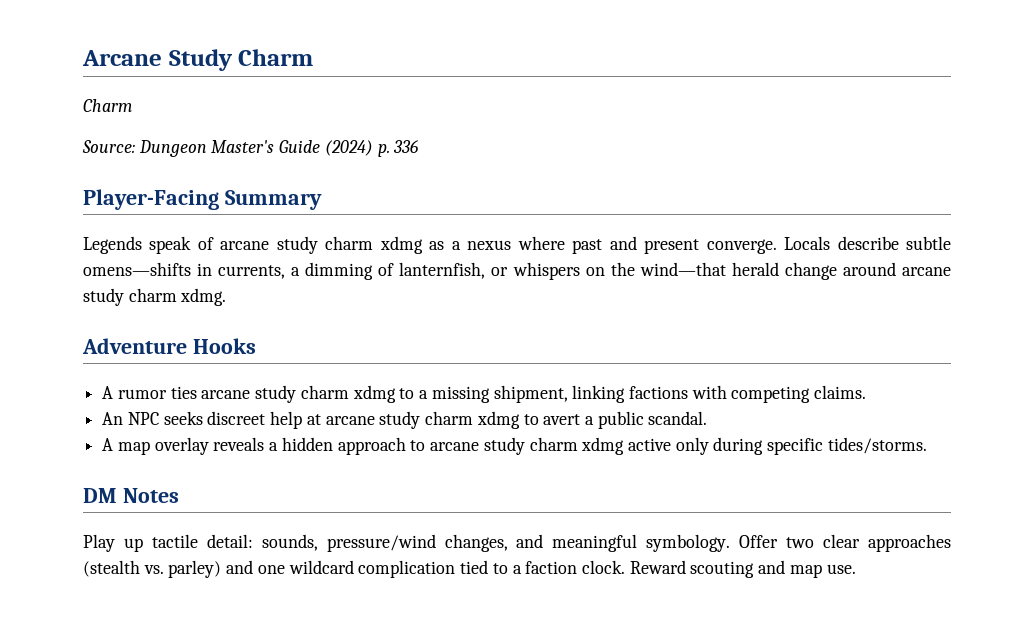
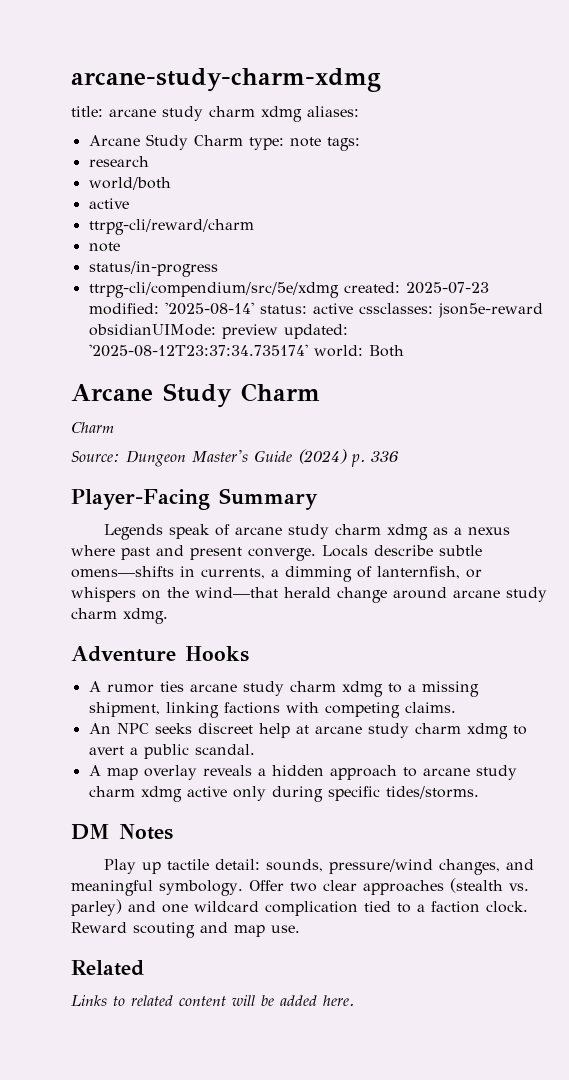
(82, 58) none -> [71,68,381,92] [71,106,359,122] [88,134,360,151] [88,156,149,167] [88,177,171,190] [88,198,129,209] [88,219,254,235] [88,242,120,252] [88,261,218,277] [88,282,489,298] [88,302,543,318] [88,324,348,339] [88,344,404,357] arcane-study-charm-xdmg // title: arcane study charm xdmg aliases: // Arcane Study Charm type: note tags: // research // world/both // active // ttrpg-cli/reward/charm // note // status/in-progress // ttrpg-cli/compendium/src/5e/xdmg created: 2025-07-23 modified: '2025-08-14' status: active cssclasses: json5e-reward obsidianUIMode: preview updated: '2025-08-12T23:37:34.735174' world: Both //
(856, 569) none -> [71,960,144,976] [71,995,354,1006] // Related // Links to related content will be added here.

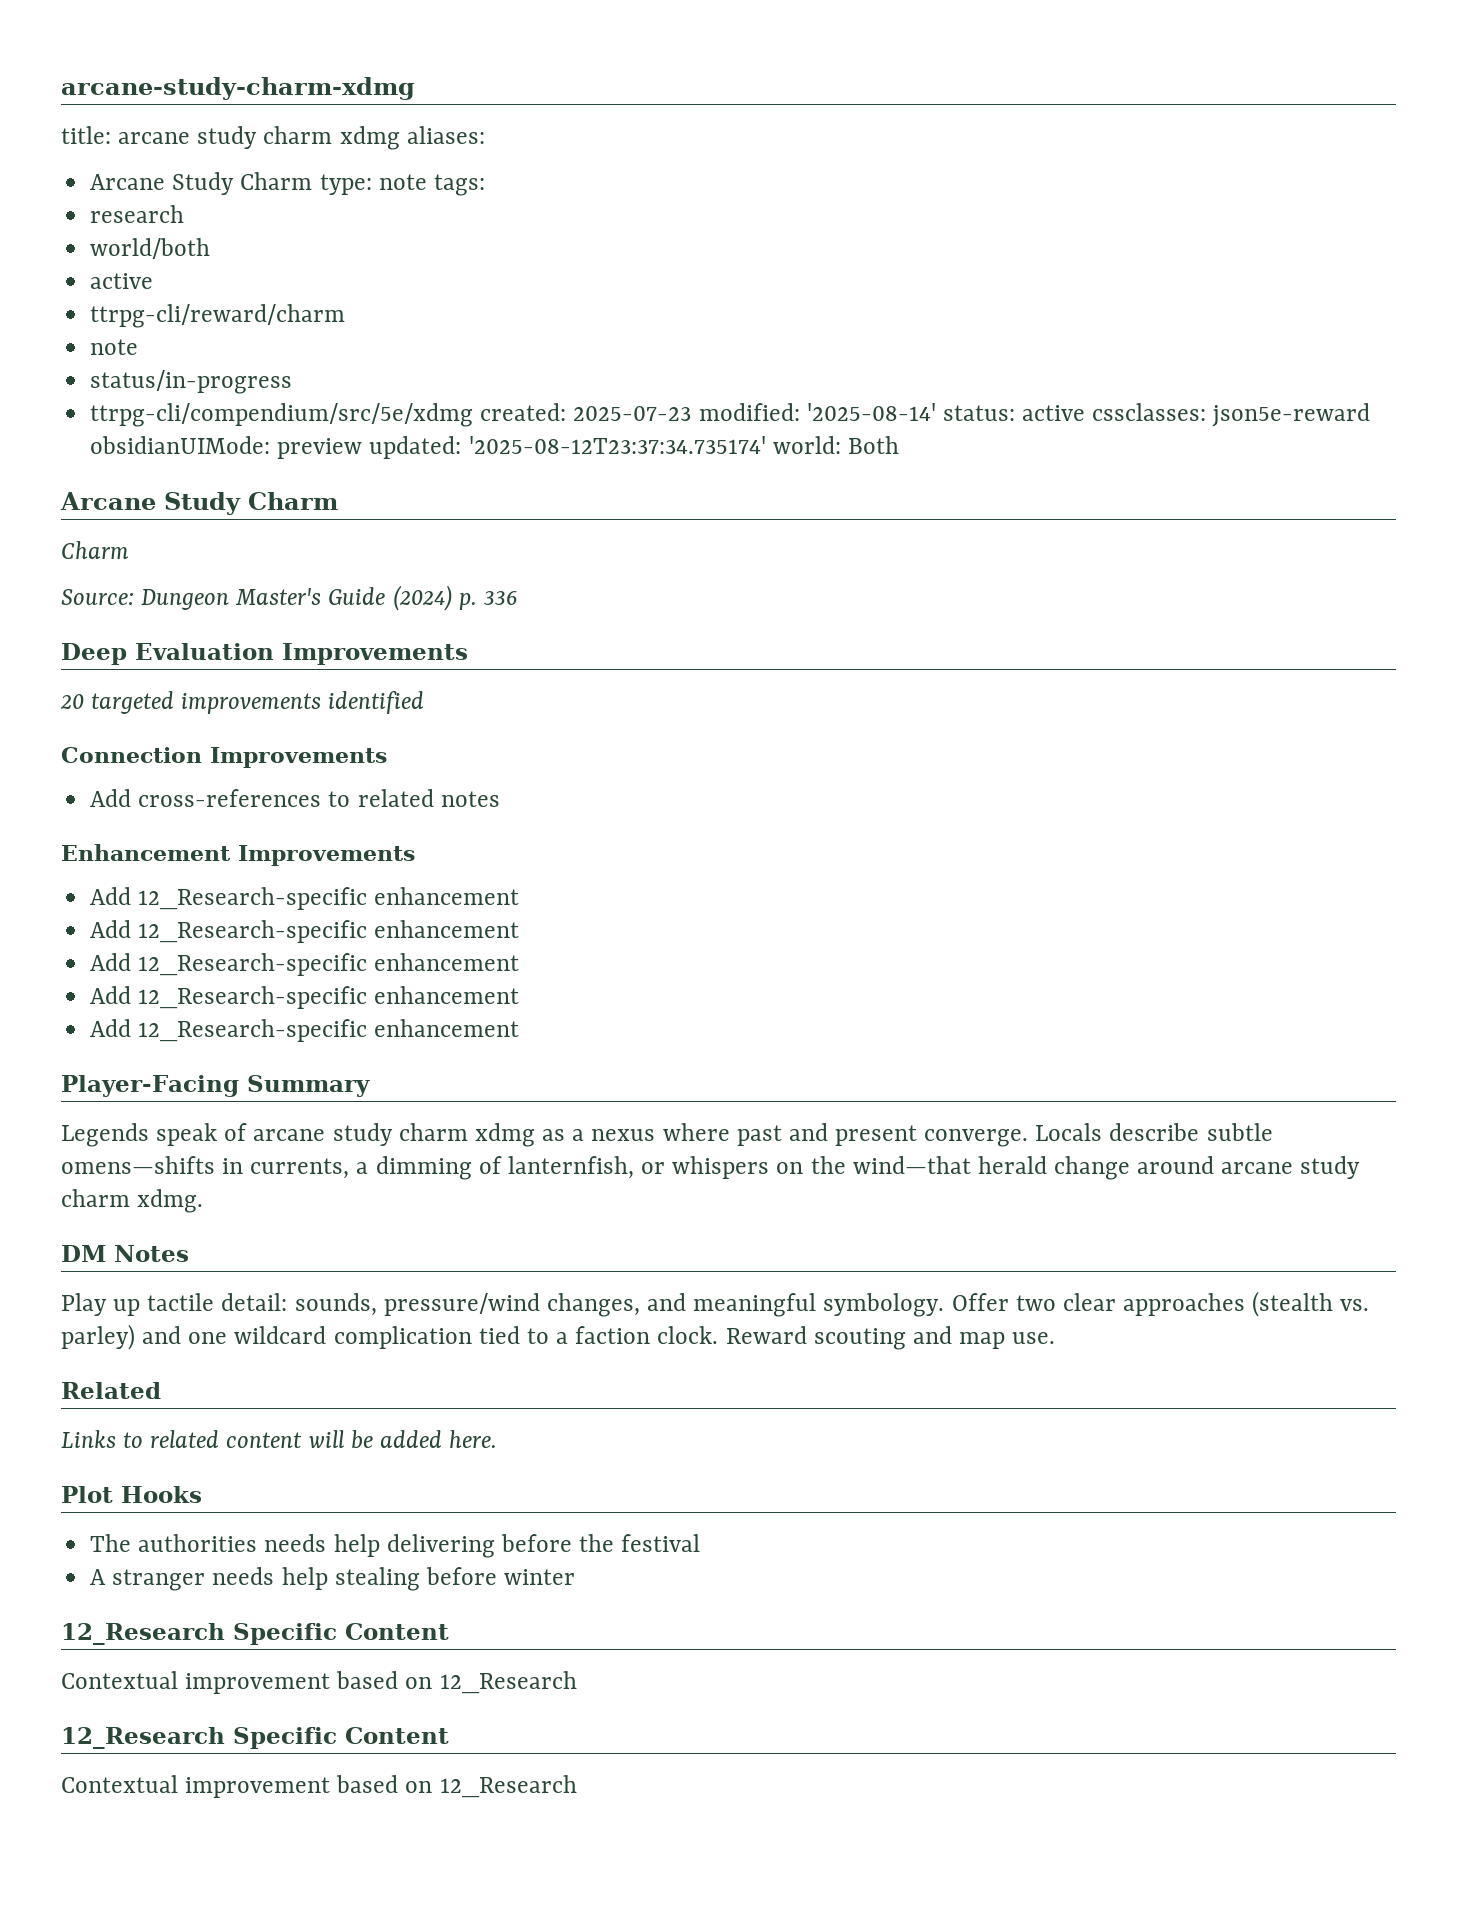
(399, 456) none -> [61,643,468,665] [60,691,425,714] [61,747,387,768] [90,789,500,807] [61,844,415,866] [90,887,520,910] [90,920,520,943] [90,953,520,976] [90,986,520,1009] [90,1019,520,1042] // Deep Evaluation Improvements // 20 targeted improvements identified // Connection Improvements // Add cross-references to related notes // Enhancement Improvements // Add 12_Research-specific enhancement // Add 12_Research-specific enhancement // Add 12_Research-specific enhancement // Add 12_Research-specific enhancement // Add 12_Research-specific enhancement
[71,646,249,662] [88,681,479,697] [88,702,456,718] [88,723,527,739] [88,744,255,759] [88,765,517,780] [88,786,479,802] // Adventure Hooks // A rumor ties arcane study charm xdmg to a missing shipment, linking factions with competing claims. // An NPC seeks discreet help at arcane study charm xdmg to avert a public scandal. // A map overlay reveals a hidden approach to arcane study charm xdmg active only during specific tides/storms. -> (204, 1201) none
(354, 1000) none -> [61,1486,202,1503] [90,1534,701,1558] [90,1567,576,1591] [61,1623,449,1645] [61,1671,577,1694] [61,1727,449,1749] [61,1775,577,1798] // Plot Hooks // The authorities needs help delivering before the festival // A stranger needs help stealing before winter // 12_Research Specific Content // Contextual improvement based on 12_Research // 12_Research Specific Content // Contextual improvement based on 12_Research

